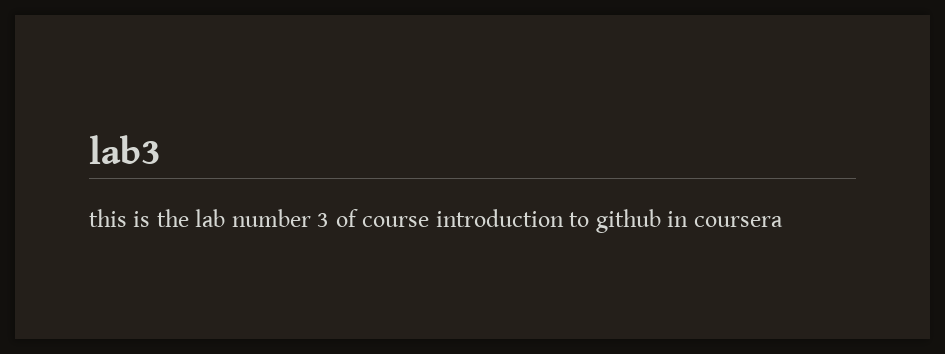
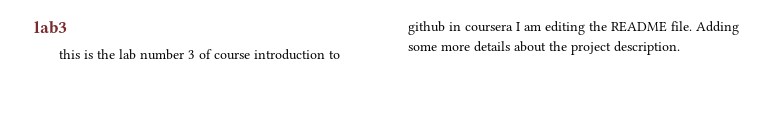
(783, 221) none -> [516,21,739,35] [408,41,680,55] I am editing the README file. Adding some more details about the project description.

